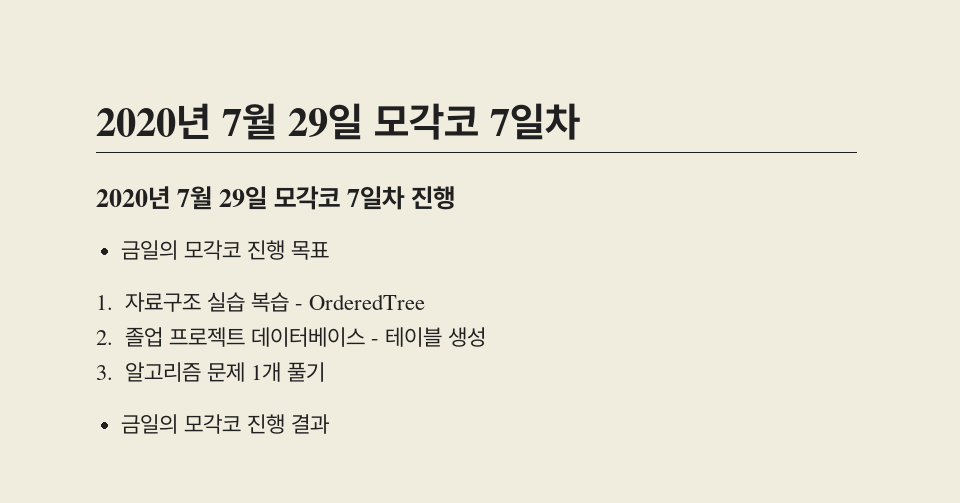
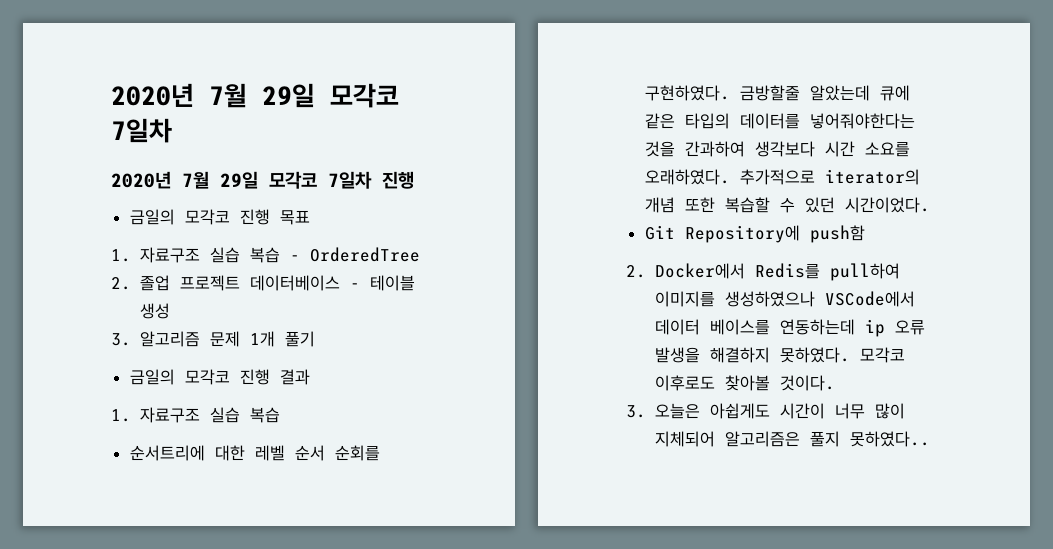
(330, 424) none -> [111,407,280,423] [129,445,380,461] [644,85,910,101] [644,113,915,129] [644,141,910,157] [644,169,920,185] [644,197,930,213] [644,225,865,243] [626,263,900,281] [654,291,915,307] [654,319,925,337] [654,347,905,363] [654,375,835,391] [626,403,905,419] [654,431,930,447] // 1. 자료구조 실습 복습 // 순서트리에 대한 레벨 순서 순회를 구현하였다. 금방할줄 알았는데 큐에 같은 타입의 데이터를 넣어줘야한다는 것을 간과하여 생각보다 시간 소요를 오래하였다. 추가적으로 iterator의 개념 또한 복습할 수 있던 시간이었다. // Git Repository에 push함 // 2. Docker에서 Redis를 pull하여 이미지를 생성하였으나 VSCode에서 데이터 베이스를 연동하는데 ip 오류 발생을 해결하지 못하였다. 모각코 이후로도 찾아볼 것이다. // 3. 오늘은 아쉽게도 시간이 너무 많이 지체되어 알고리즘은 풀지 못하였다..

